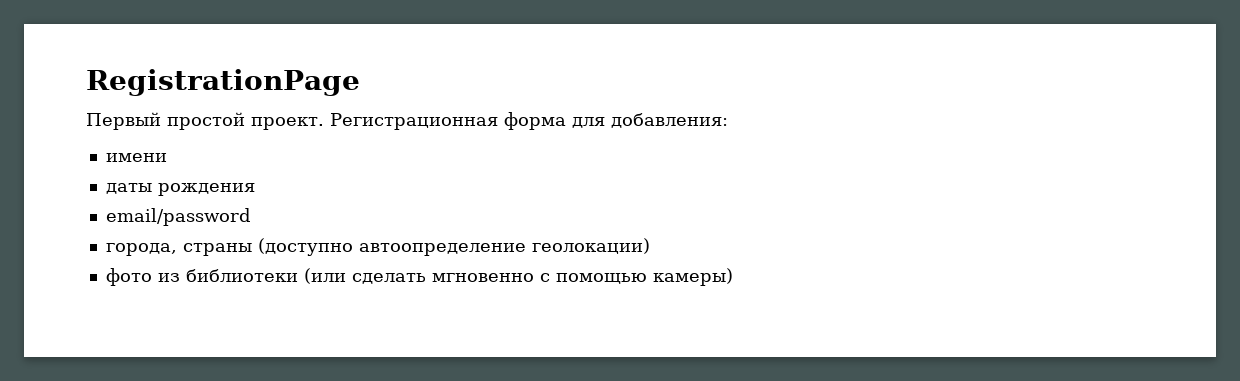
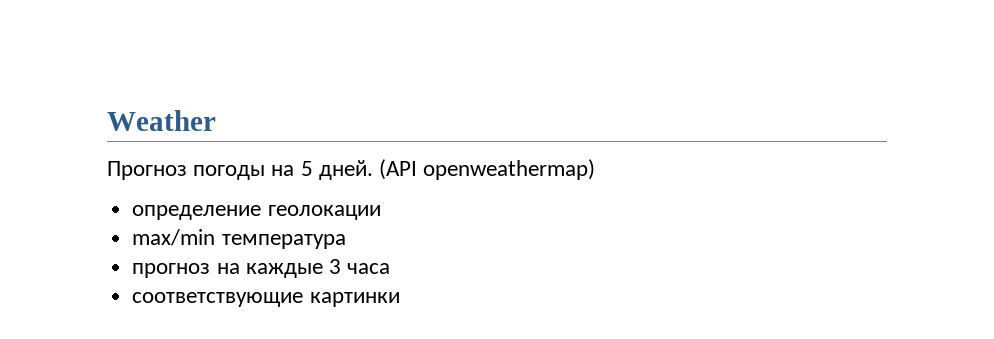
[86,69,360,96] [86,112,728,130] [105,153,167,162] [105,183,255,196] [105,208,251,226] [105,238,650,256] [105,268,733,286] RegistrationPage // Первый простой проект. Регистрационная форма для добавления: // имени // даты рождения // email/password // города, страны (доступно автоопределение геолокации) // фото из библиотеки (или сделать мгновенно с помощью камеры) -> [107,110,216,131] [107,159,596,180] [132,205,381,220] [132,229,346,249] [132,259,391,278] [132,292,400,307] Weather // Прогноз погоды на 5 дней. (API openweathermap) // определение геолокации // max/min температура // прогноз на каждые 3 часа // соответствующие картинки

